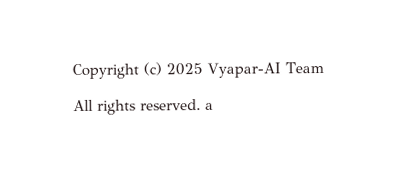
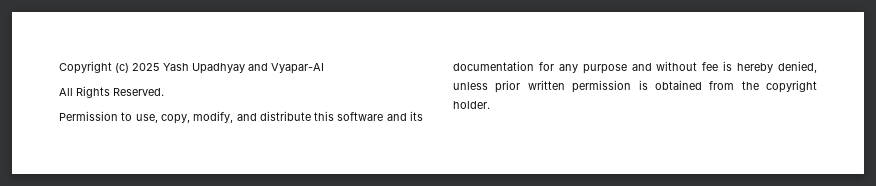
(203, 69) none -> [163,63,268,74] Yash Upadhyay and
[285,61,324,74] Team -> (324, 68) none
[97,99,214,115] rights reserved. a -> [76,86,164,98] [59,111,424,124] [453,61,817,74] [453,80,817,93] [453,101,490,109] Rights Reserved. // Permission to use, copy, modify, and distribute this software and its documentation for any purpose and without fee is hereby denied, unless prior written permission is obtained from the copyright holder.

